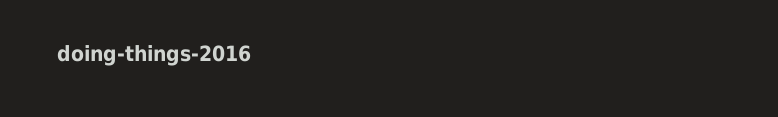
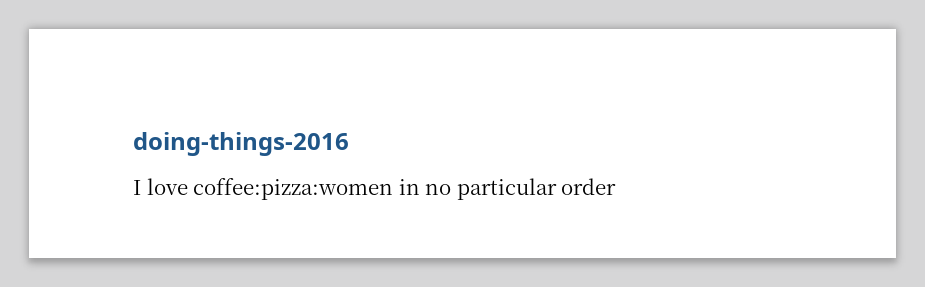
(251, 55) none -> [133,178,617,200] // I love coffee:pizza:women in no particular order

